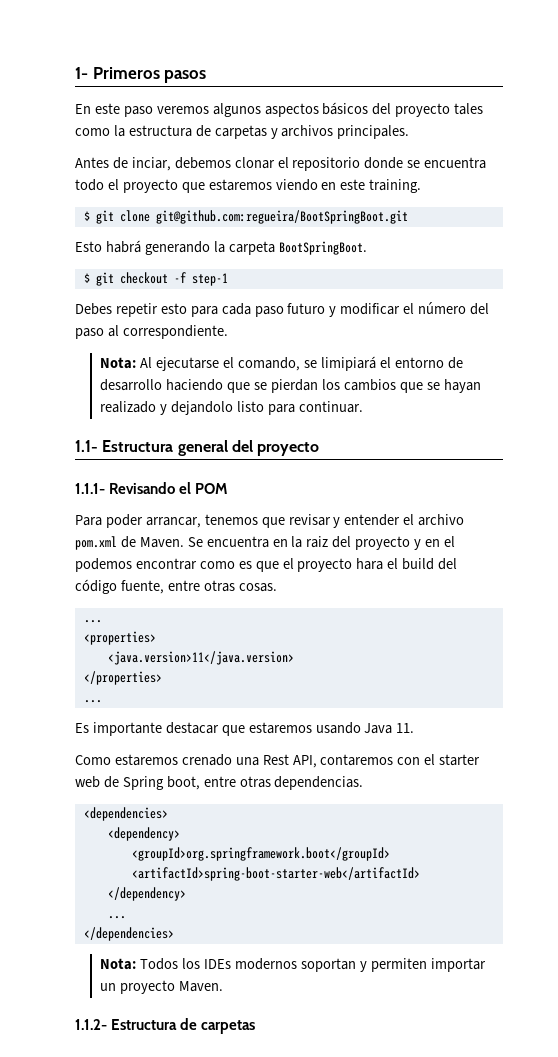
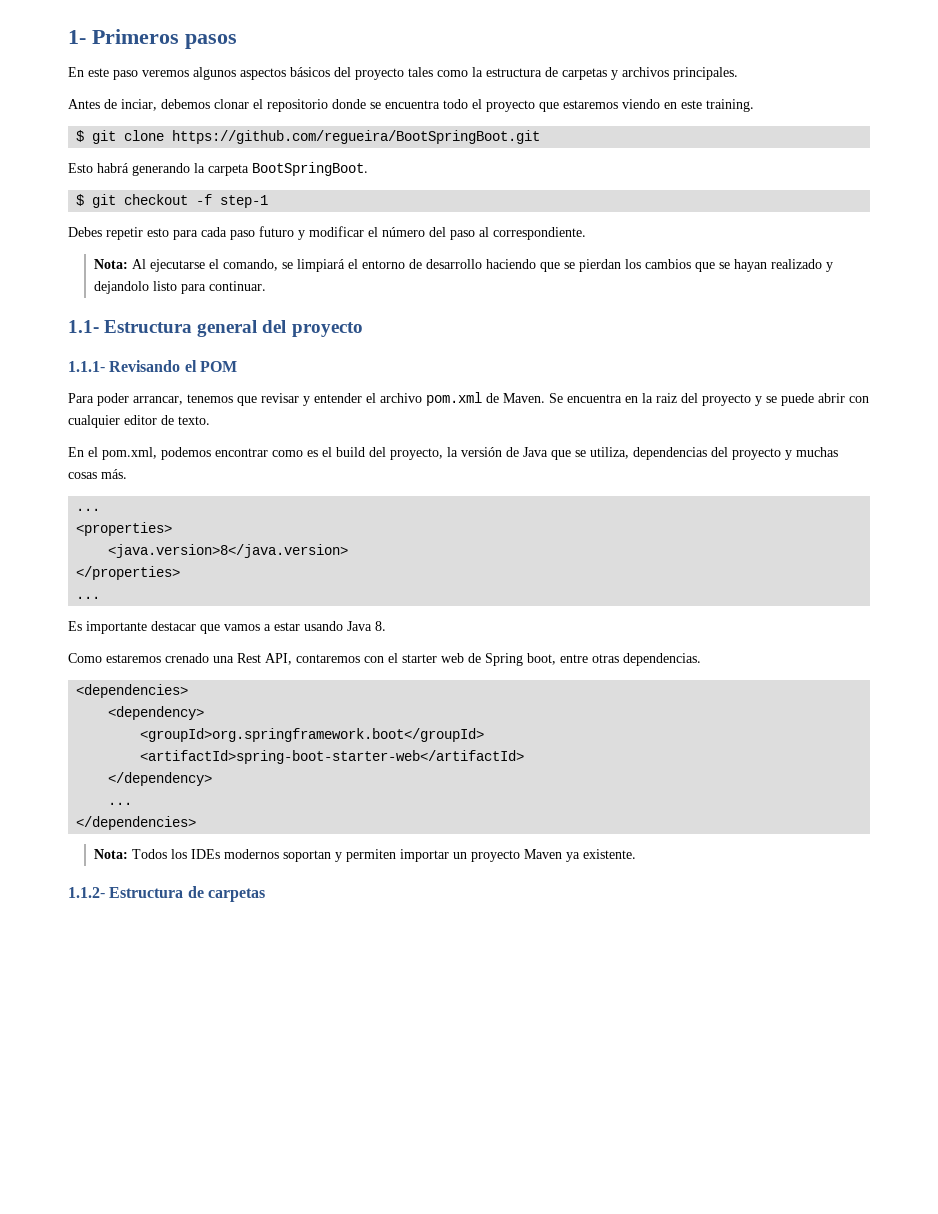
[155,210,408,224] git@github.com:regueira/BootSpringBoot.git -> [172,130,541,144] https://github.com/regueira/BootSpringBoot.git
[320,356,376,371] limipiará -> [297,259,346,272] limpiará
[425,536,455,547] [75,558,458,572] [75,579,277,594] en el podemos encontrar como es que el proyecto hara el build del código fuente, entre otras cosas. -> [766,393,869,406] [68,415,210,428] [68,447,838,460] [68,469,127,479] se puede abrir con cualquier editor de texto. // En el pom.xml, podemos encontrar como es el build del proyecto, la versión de Java que se utiliza, dependencias del proyecto y muchas cosas más.
[107,651,294,665] <java.version>11</java.version> -> [108,544,349,558] <java.version>8</java.version>
[248,722,312,734] estaremos -> [224,622,300,631] vamos a estar
[396,723,415,733] 11. -> [375,621,386,631] 8.
[179,981,224,992] Maven. -> [524,849,637,862] Maven ya existente.

